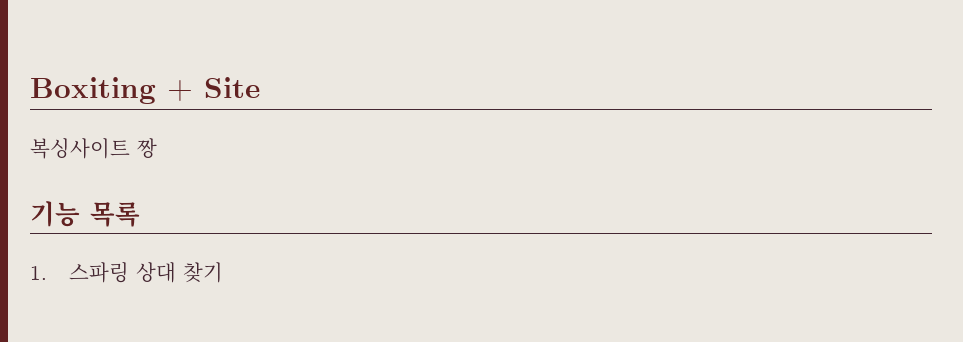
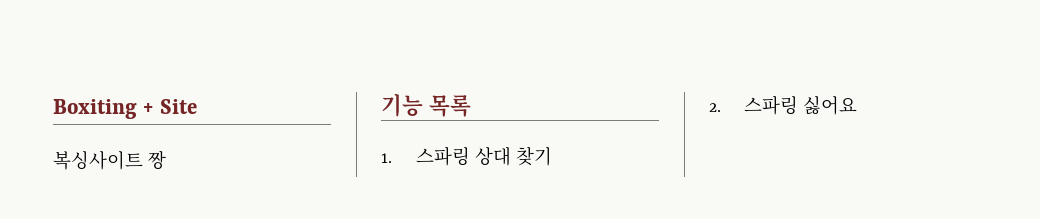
(223, 272) none -> [709,95,858,115] // 2. 스파링 싫어요

